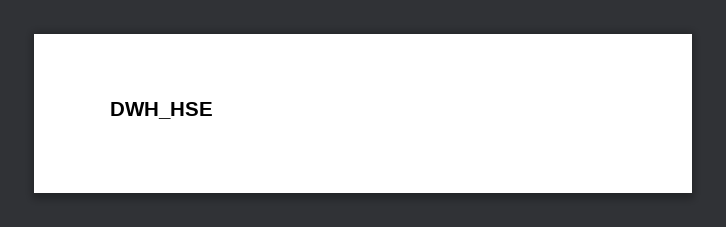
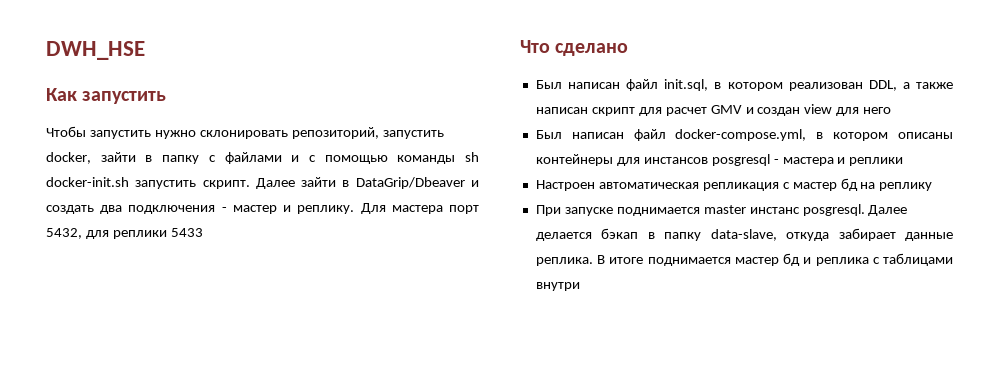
(213, 110) none -> [46,88,167,104] [46,126,444,139] [46,152,479,164] [46,177,479,189] [46,203,480,214] [46,228,203,239] [520,40,629,56] [535,79,953,91] [535,104,892,116] [535,129,953,141] [535,154,904,166] [535,178,933,191] [535,204,908,216] [535,228,954,241] [535,253,953,266] [535,282,580,291] // Как запустить // Чтобы запустить нужно склонировать репозиторий, запустить docker, зайти в папку с файлами и с помощью команды sh docker-init.sh запустить скрипт. Далее зайти в DataGrip/Dbeaver и создать два подключения - мастер и реплику. Для мастера порт 5432, для реплики 5433 // Что сделано // Был написан файл init.sql, в котором реализован DDL, а также написан скрипт для расчет GMV и создан view для него // Был написан файл docker-compose.yml, в котором описаны контейнеры для инстансов posgresql - мастера и реплики // Настроен автоматическая репликация с мастер бд на реплику // При запуске поднимается master инстанс posgresql. Далее делается бэкап в папку data-slave, откуда забирает данные реплика. В итоге поднимается мастер бд и реплика с таблицами внутри

